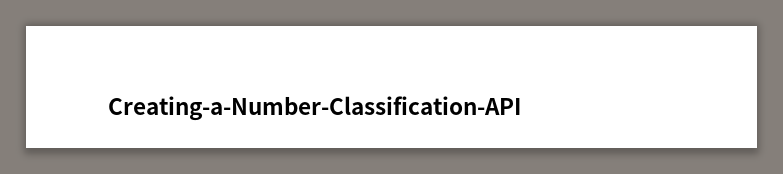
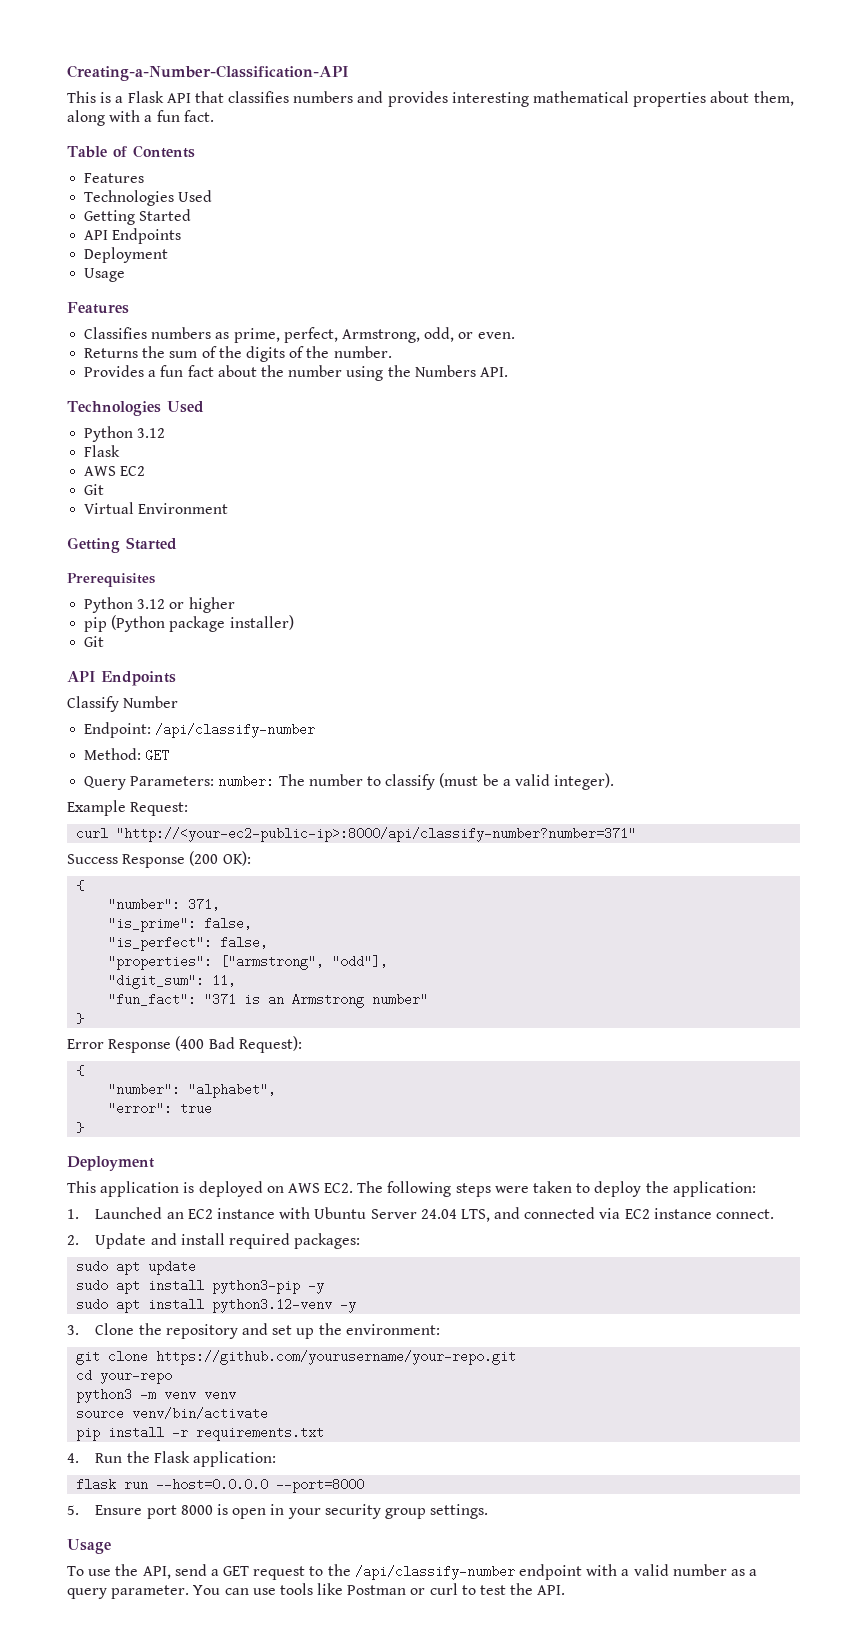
(521, 108) none -> [67,91,794,107] [67,110,214,126] [67,145,195,158] [84,173,145,183] [84,190,213,206] [84,209,192,225] [84,228,182,244] [84,247,169,263] [84,268,126,282] [67,302,129,314] [84,327,515,343] [84,346,392,362] [84,365,508,381] [67,401,204,416] [84,426,166,442] [84,445,121,457] [84,466,146,476] [84,484,105,495] [84,502,229,514] [67,537,177,553] [67,573,155,587] [84,597,235,613] [84,615,294,632] [84,636,105,647] [67,671,176,686] [67,696,179,712] [84,722,316,738] [84,748,170,762] [84,773,615,790] [67,800,189,816] [76,827,637,842] [67,851,251,868] [76,880,85,891] [108,898,221,911] [108,917,253,932] [108,936,269,951] [108,955,389,970] [108,974,237,989] [108,993,429,1008] [76,1013,85,1024] [67,1036,302,1053] [76,1065,85,1076] [108,1083,277,1098] [108,1102,213,1115] [76,1122,85,1133] [67,1156,154,1171] [67,1181,756,1197] [67,1207,775,1222] [67,1233,361,1249] [76,1260,197,1275] [76,1279,325,1294] [76,1298,357,1313] [67,1323,440,1339] [76,1350,517,1365] [76,1369,173,1384] [76,1388,237,1403] [76,1407,269,1420] [76,1426,325,1441] [67,1451,277,1467] [76,1478,365,1493] [67,1504,489,1519] [67,1539,111,1554] [67,1564,758,1580] [67,1583,566,1599] // This is a Flask API that classifies numbers and provides interesting mathematical properties about them, along with a fun fact. // Table of Contents // Features // Technologies Used // Getting Started // API Endpoints // Deployment // Usage // Features // Classifies numbers as prime, perfect, Armstrong, odd, or even. // Returns the sum of the digits of the number. // Provides a fun fact about the number using the Numbers API. // Technologies Used // Python 3.12 // Flask // AWS EC2 // Git // Virtual Environment // Getting Started // Prerequisites // Python 3.12 or higher // pip (Python package installer) // Git // API Endpoints // Classify Number // Endpoint: /api/classify-number // Method: GET // Query Parameters: number: The number to classify (must be a valid integer). // Example Request: // curl "http://<your-ec2-public-ip>:8000/api/classify-number?number=371" // Success Response (200 OK): // { // "number": 371, // "is_prime": false, // "is_perfect": false, // "properties": ["armstrong", "odd"], // "digit_sum": 11, // "fun_fact": "371 is an Armstrong number" // } // Error Response (400 Bad Request): // { // "number": "alphabet", // "error": true // } // Deployment // This application is deployed on AWS EC2. The following steps were taken to deploy the application: // 1. Launched an EC2 instance with Ubuntu Server 24.04 LTS, and connected via EC2 instance connect. // 2. Update and install required packages: // sudo apt update // sudo apt install python3-pip -y // sudo apt install python3.12-venv -y // 3. Clone the repository and set up the environment: // git clone https://github.com/yourusername/your-repo.git // cd your-repo // python3 -m venv venv // source venv/bin/activate // pip install -r requirements.txt // 4. Run the Flask application: // flask run --host=0.0.0.0 --port=8000 // 5. Ensure port 8000 is open in your security group settings. // Usage // To use the API, send a GET request to the /api/classify-number endpoint with a valid number as a query parameter. You can use tools like Postman or curl to test the API.

